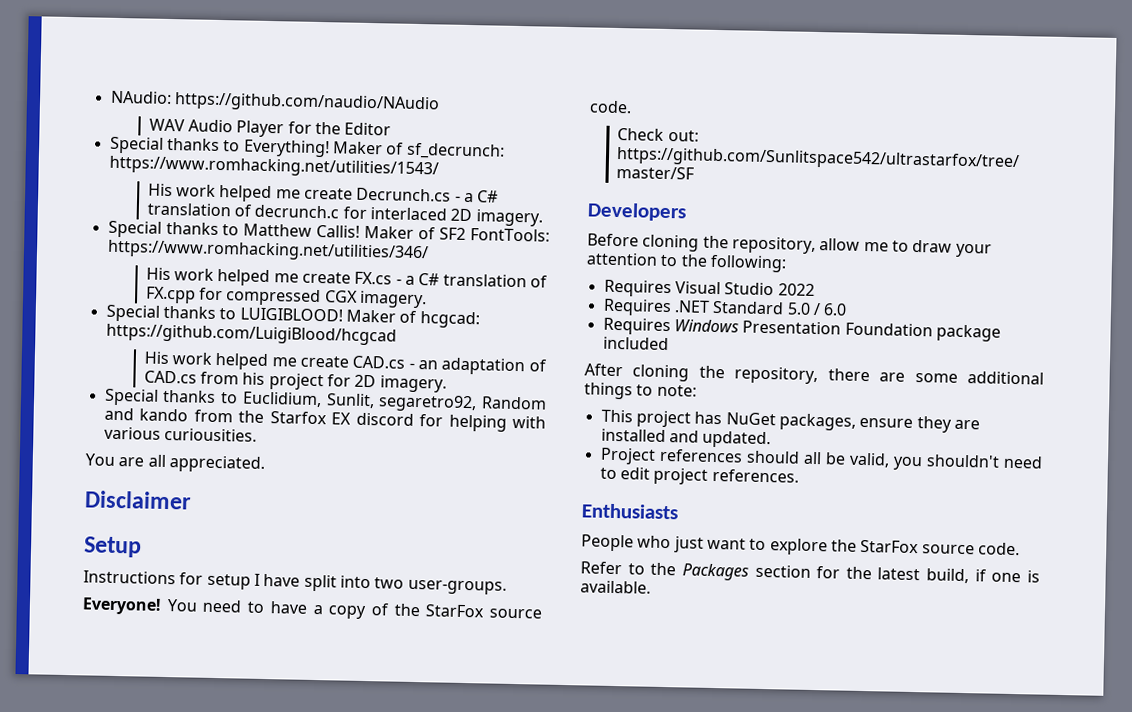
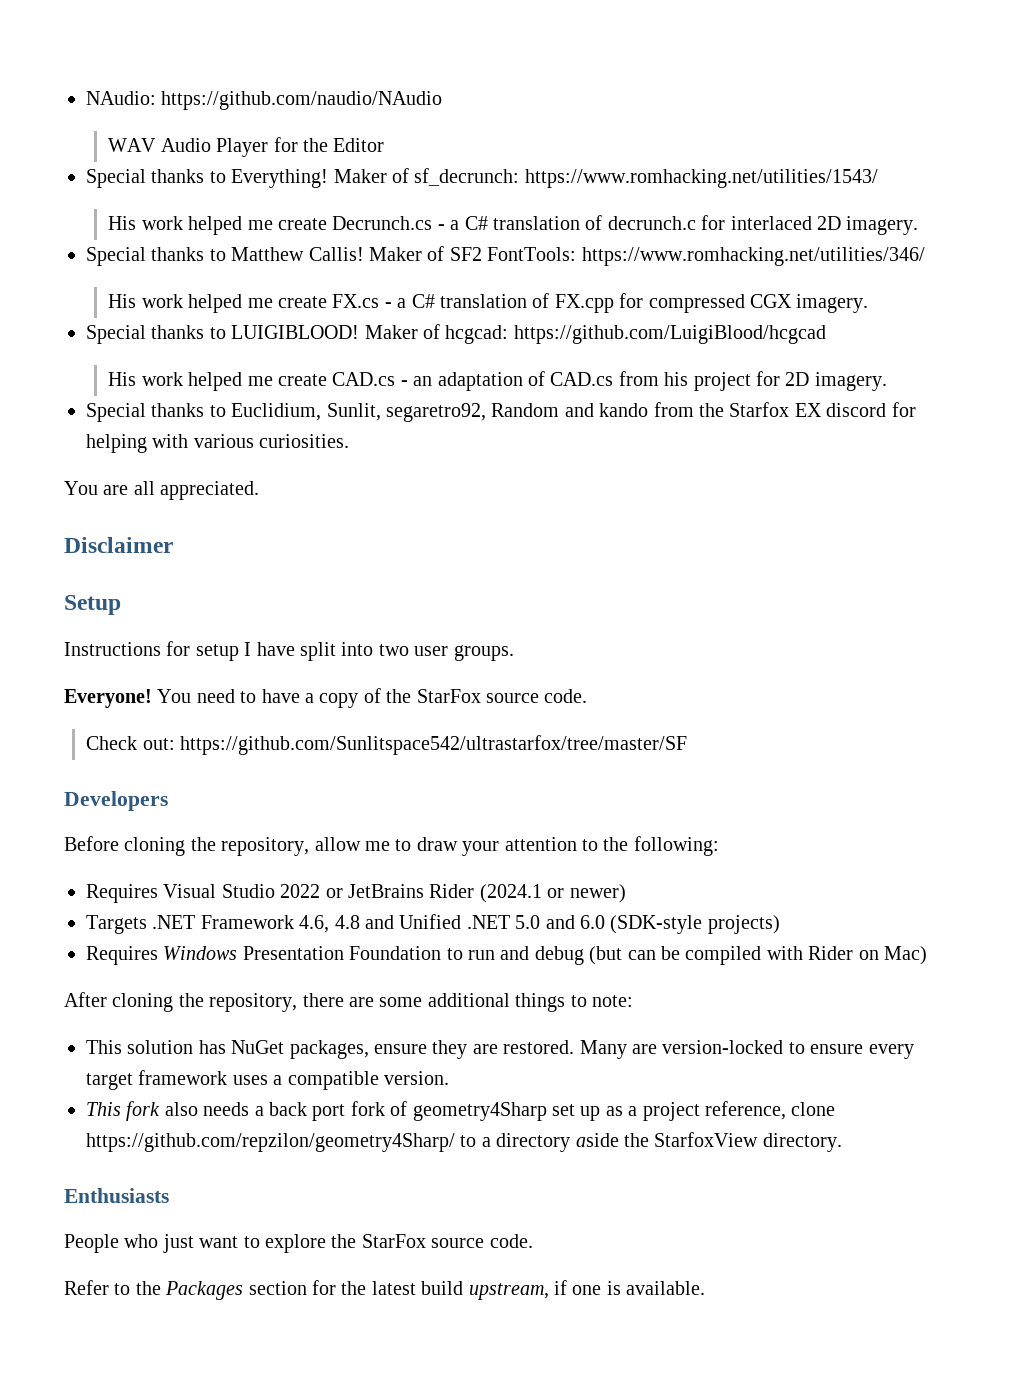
[163,427,257,442] curiousities. -> [259,434,350,448] curiosities.
[407,579,507,595] user-groups. -> [414,645,514,661] user groups.
[602,298,821,317] // Requires .NET Standard 5.0 / -> [325,884,626,903] [86,914,575,934] or JetBrains Rider (2024.1 or newer) // Targets .NET Framework 4.6, 4.8 and Unified .NET 5.0 and
(848, 309) none -> [610,915,780,934] (SDK-style projects)
[935,324,1001,342] [602,336,669,351] package included -> [446,946,927,965] to run and debug (but can be compiled with Rider on Mac)
[635,410,691,428] project -> [127,1040,194,1054] solution
[600,428,772,449] [599,447,1043,471] [599,467,799,485] installed and updated. // Project references should all be valid, you shouldn't need to edit project references. -> [503,1040,914,1059] [86,1070,449,1090] [86,1101,836,1121] [86,1132,842,1152] restored. Many are version-locked to ensure every target framework uses a compatible version. // This fork also needs a back port fork of geometry4Sharp set up as a project reference, clone https://github.com/repzilon/geometry4Sharp/ to a directory aside the StarfoxView directory.
[926,568,970,584] build, -> [421,1281,549,1300] build upstream,

